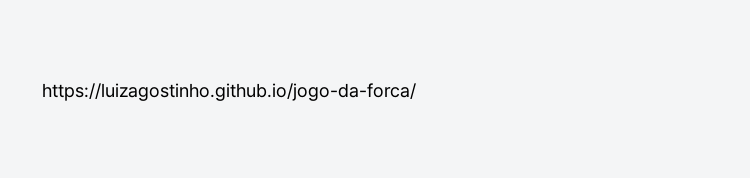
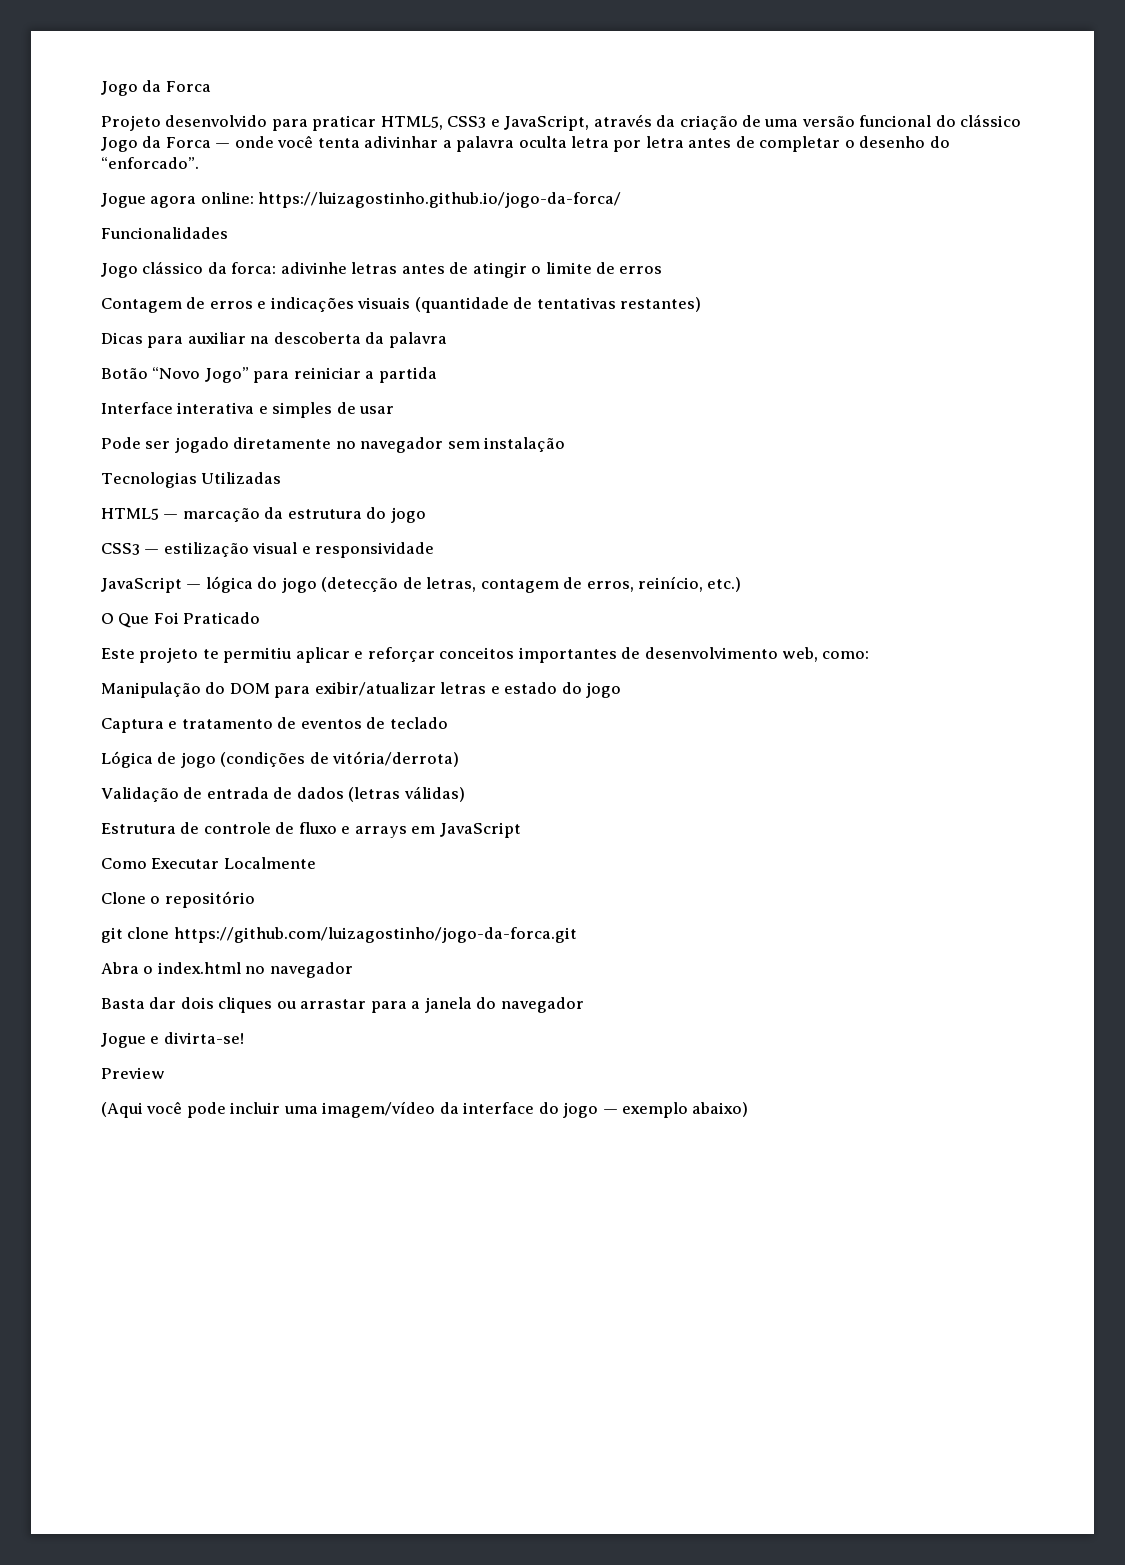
[42,83,416,101] https://luizagostinho.github.io/jogo-da-forca/ -> [101,80,211,96] [101,114,1022,131] [101,135,950,152] [101,157,199,169] [101,192,622,208] [101,227,228,239] [101,261,663,278] [101,297,702,313] [101,332,447,348] [101,367,437,383] [101,402,395,418] [101,437,566,453] [101,472,282,488] [101,507,426,523] [101,542,435,558] [101,576,742,593] [101,612,261,628] [101,647,870,663] [101,682,622,698] [101,717,448,733] [101,751,460,768] [101,786,465,802] [101,822,521,838] [101,857,316,869] [101,891,255,908] [101,927,577,943] [101,962,353,978] [101,997,584,1013] [101,1032,244,1048] [101,1067,165,1079] [101,1101,749,1118] Jogo da Forca // Projeto desenvolvido para praticar HTML5, CSS3 e JavaScript, através da criação de uma versão funcional do clássico Jogo da Forca — onde você tenta adivinhar a palavra oculta letra por letra antes de completar o desenho do “enforcado”. // Jogue agora online: https://luizagostinho.github.io/jogo-da-forca/ // Funcionalidades // Jogo clássico da forca: adivinhe letras antes de atingir o limite de erros // Contagem de erros e indicações visuais (quantidade de tentativas restantes) // Dicas para auxiliar na descoberta da palavra // Botão “Novo Jogo” para reiniciar a partida // Interface interativa e simples de usar // Pode ser jogado diretamente no navegador sem instalação // Tecnologias Utilizadas // HTML5 — marcação da estrutura do jogo // CSS3 — estilização visual e responsividade // JavaScript — lógica do jogo (detecção de letras, contagem de erros, reinício, etc.) // O Que Foi Praticado // Este projeto te permitiu aplicar e reforçar conceitos importantes de desenvolvimento web, como: // Manipulação do DOM para exibir/atualizar letras e estado do jogo // Captura e tratamento de eventos de teclado // Lógica de jogo (condições de vitória/derrota) // Validação de entrada de dados (letras válidas) // Estrutura de controle de fluxo e arrays em JavaScript // Como Executar Localmente // Clone o repositório // git clone https://github.com/luizagostinho/jogo-da-forca.git // Abra o index.html no navegador // Basta dar dois cliques ou arrastar para a janela do navegador // Jogue e divirta-se! // Preview // (Aqui você pode incluir uma imagem/vídeo da interface do jogo — exemplo abaixo)

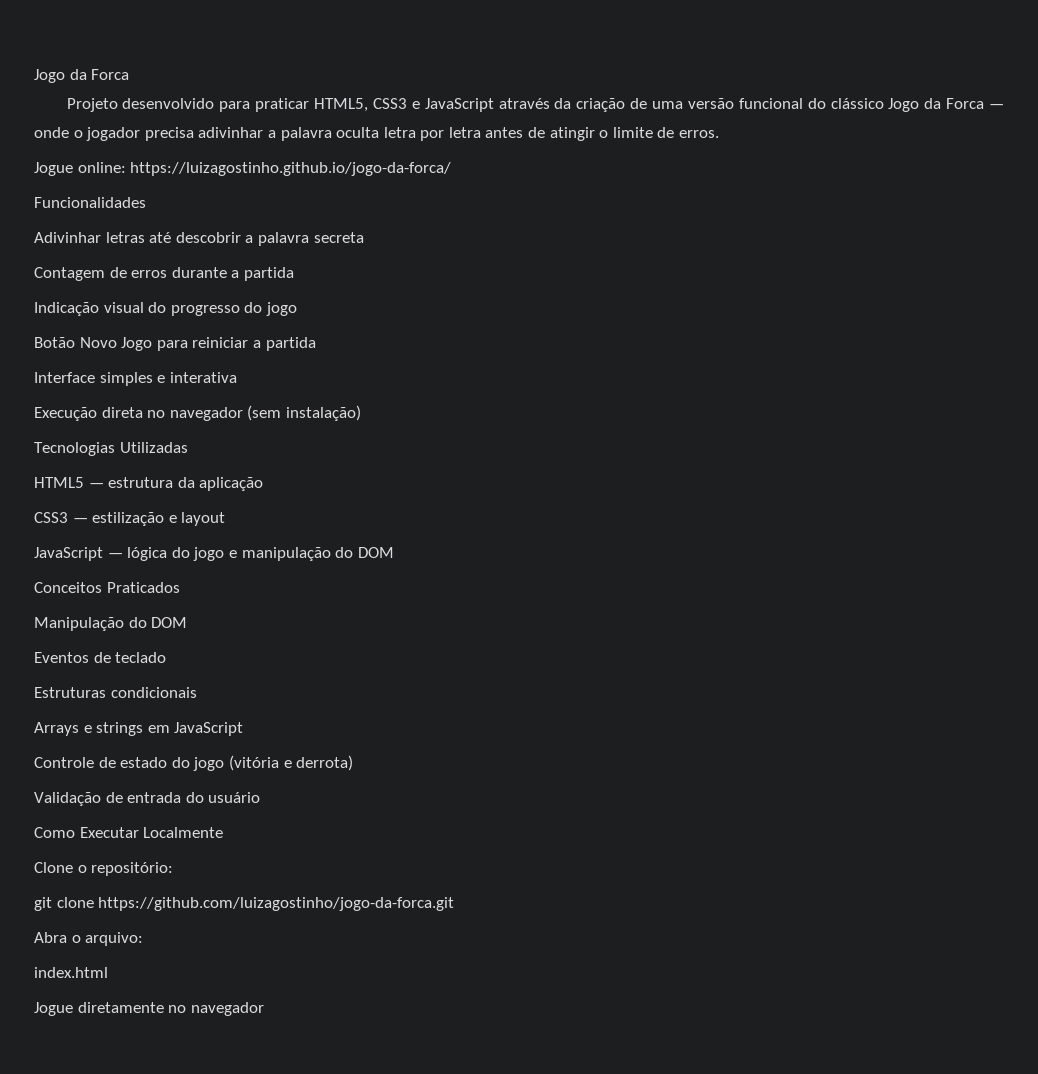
[504,115,590,131] JavaScript, -> [424,98,494,112] JavaScript
[277,135,360,148] você tenta -> [73,127,194,141] o jogador precisa
[759,136,950,152] [101,157,199,169] [101,193,197,208] completar o desenho do “enforcado”. // Jogue agora -> [549,127,720,141] [34,162,73,176] atingir o limite de erros. // Jogue
[101,261,663,278] [101,297,702,313] [101,332,447,348] Jogo clássico da forca: adivinhe letras antes de atingir o limite de erros // Contagem de erros e indicações visuais (quantidade de tentativas restantes) // Dicas para auxiliar na descoberta da palavra -> [34,232,364,246] [34,267,294,281] [34,302,297,316] Adivinhar letras até descobrir a palavra secreta // Contagem de erros durante a partida // Indicação visual do progresso do jogo
[152,367,249,383] “Novo Jogo” -> [79,337,153,351] Novo Jogo
(173, 408) none -> [99,372,166,386] simples e
[258,402,395,418] [101,437,566,453] e simples de usar // Pode ser jogado diretamente no navegador sem instalação -> [34,405,361,421] // Execução direta no navegador (sem instalação)
[182,507,426,523] marcação da estrutura do jogo -> [108,477,264,491] estrutura da aplicação
[252,542,435,558] visual e responsividade -> [168,512,226,526] e layout
[321,576,742,593] [101,612,261,628] [101,647,870,663] [101,682,622,698] [101,717,448,733] [101,751,460,768] [101,786,465,802] [101,822,521,838] (detecção de letras, contagem de erros, reinício, etc.) // O Que Foi Praticado // Este projeto te permitiu aplicar e reforçar conceitos importantes de desenvolvimento web, como: // Manipulação do DOM para exibir/atualizar letras e estado do jogo // Captura e tratamento de eventos de teclado // Lógica de jogo (condições de vitória/derrota) // Validação de entrada de dados (letras válidas) // Estrutura de controle de fluxo e arrays em JavaScript -> [228,547,394,561] [34,582,180,593] [34,617,188,631] [34,652,167,663] [34,687,197,698] [34,722,244,736] [34,755,354,771] [34,792,261,806] e manipulação do DOM // Conceitos Praticados // Manipulação do DOM // Eventos de teclado // Estruturas condicionais // Arrays e strings em JavaScript // Controle de estado do jogo (vitória e derrota) // Validação de entrada do usuário
[164,891,255,908] repositório -> [91,862,174,876] repositório:
(154, 970) none -> [85,932,144,946] arquivo: //
[245,962,353,978] [101,997,584,1013] [101,1032,244,1048] [101,1067,165,1079] [101,1101,749,1118] no navegador // Basta dar dois cliques ou arrastar para a janela do navegador // Jogue e divirta-se! // Preview // (Aqui você pode incluir uma imagem/vídeo da interface do jogo — exemplo abaixo) -> [34,1002,264,1016] // Jogue diretamente no navegador

